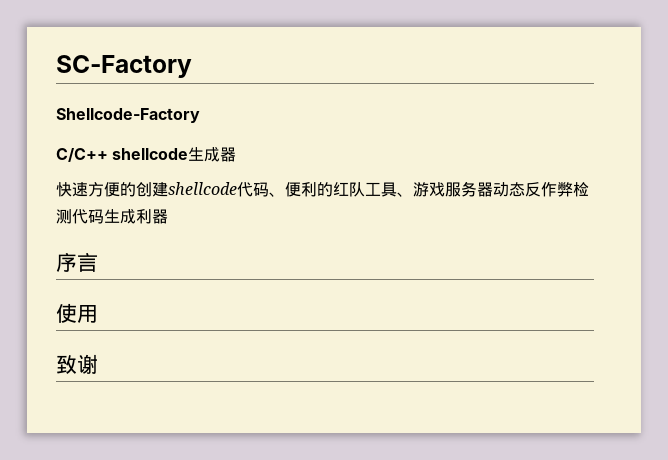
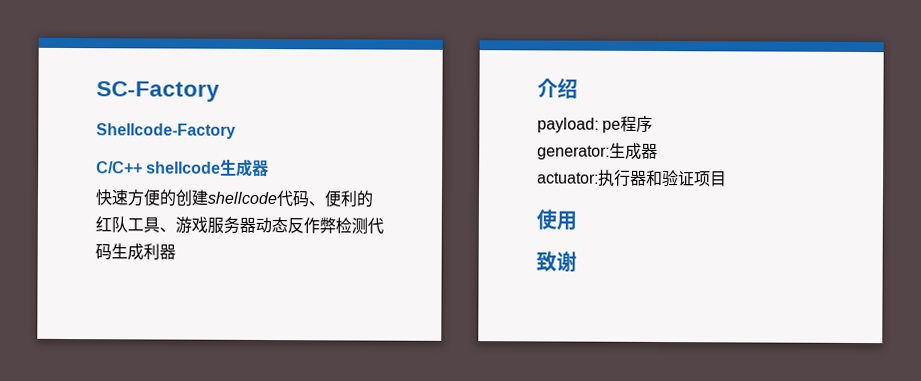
[56,252,98,272] 序言 -> [537,78,578,99] [537,115,654,133] [537,142,658,160] [537,169,727,187] 介绍 // payload: pe程序 // generator:生成器 // actuator:执行器和验证项目

